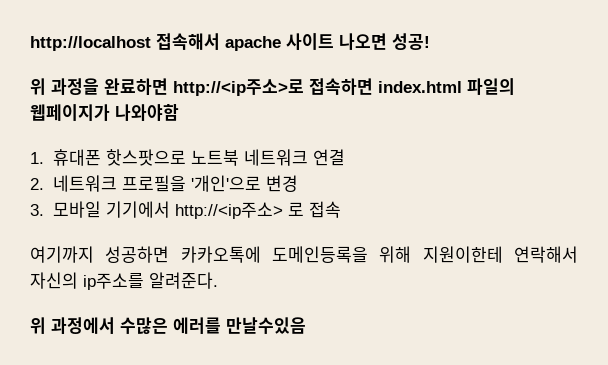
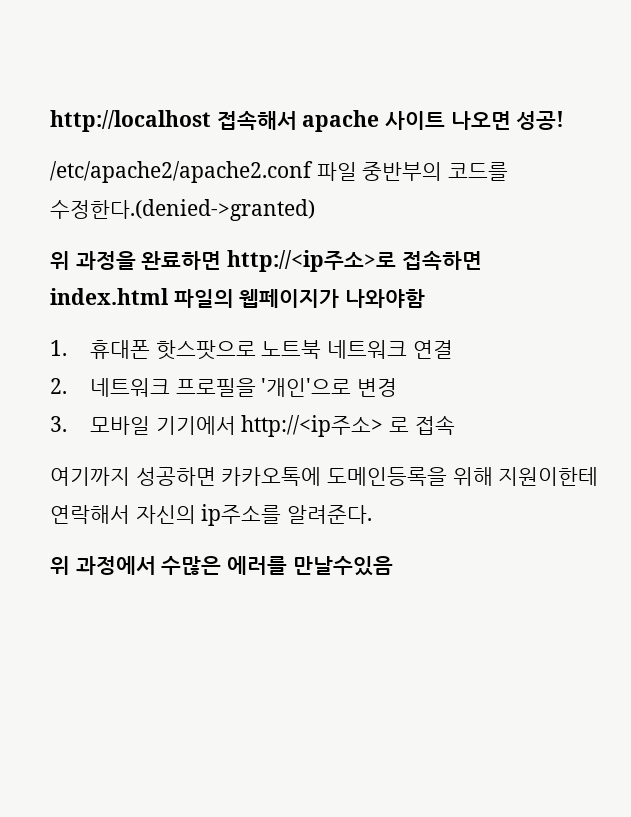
(430, 41) none -> [50,161,509,183] [50,199,315,221] // /etc/apache2/apache2.conf 파일 중반부의 코드를 수정한다.(denied->granted)

